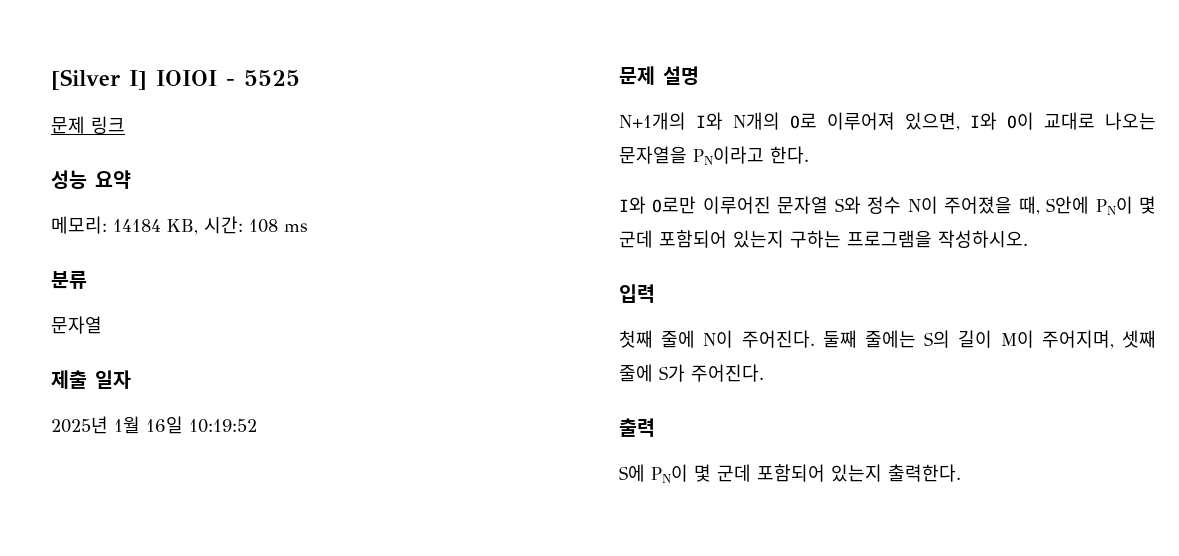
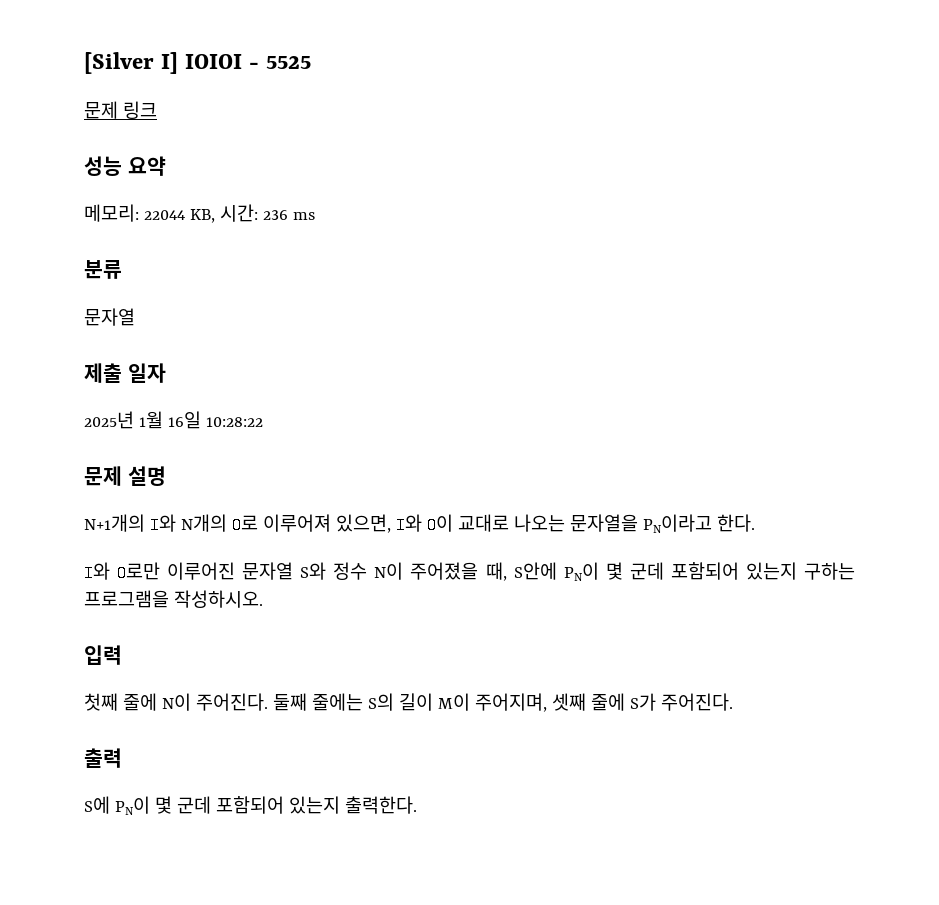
[113,219,161,232] 14184 -> [143,210,185,220] 22044
[249,219,278,233] 108 -> [262,210,288,220] 236
[189,419,257,433] 10:19:52 -> [205,417,263,427] 10:28:22

